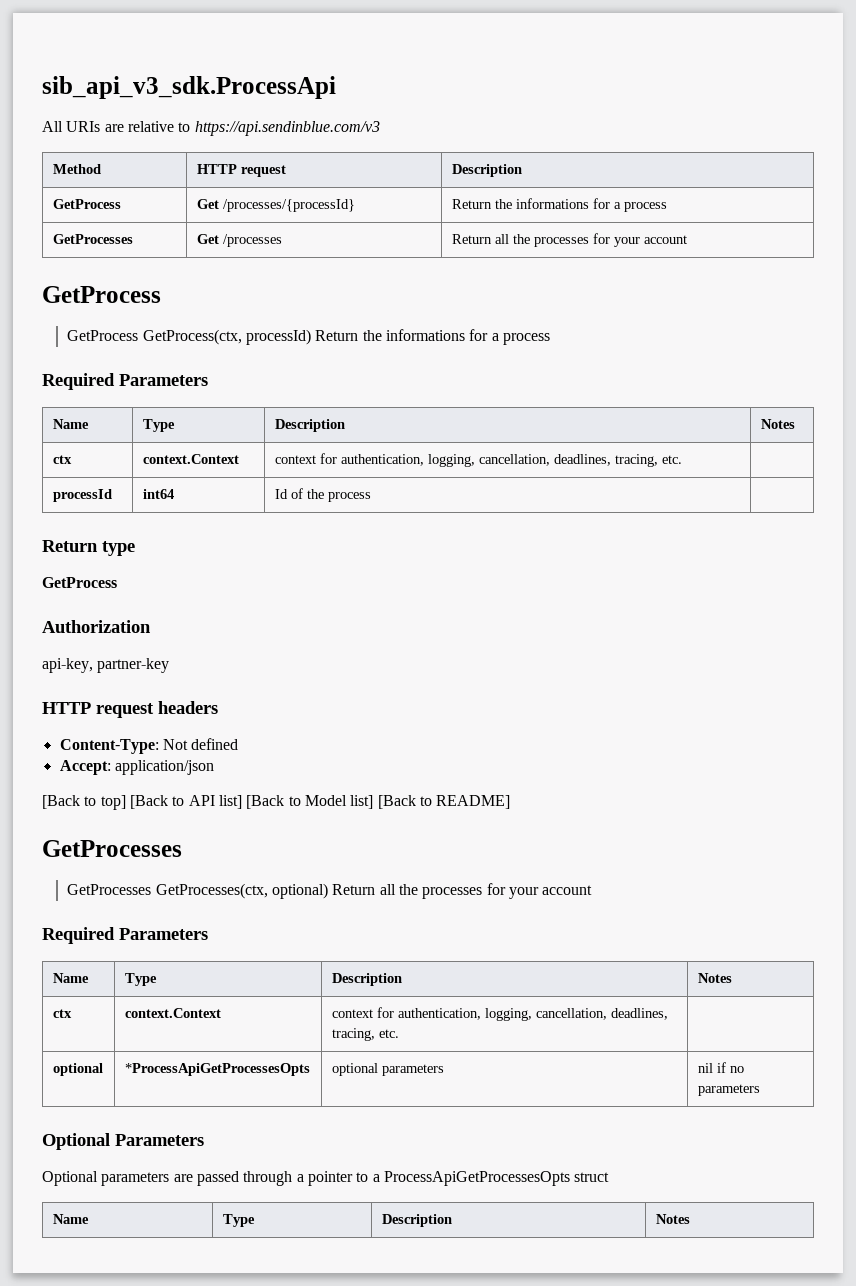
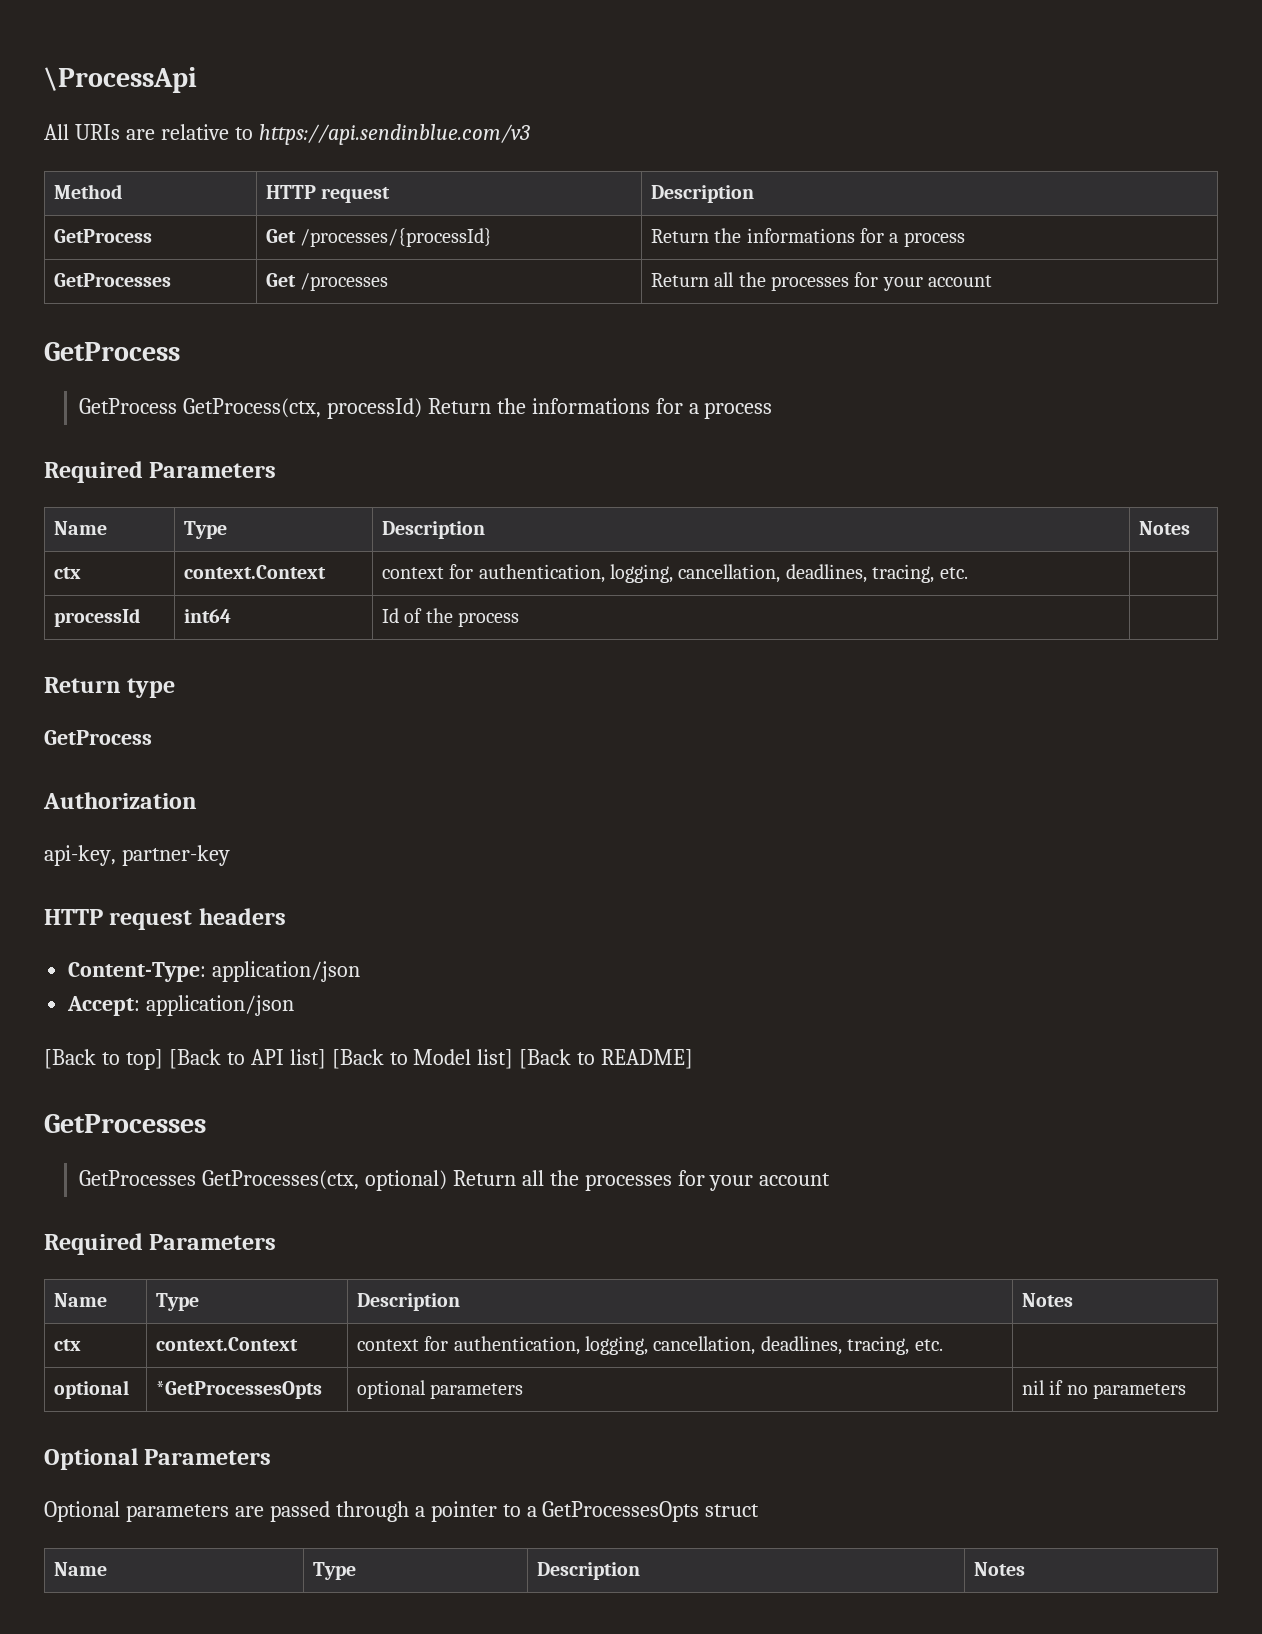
[42,76,336,99] sib_api_v3_sdk.ProcessApi -> [44,67,197,93] \ProcessApi
[162,738,239,750] Not defined -> [212,961,361,982] application/json
[124,1063,310,1076] *ProcessApiGetProcessesOpts -> [155,1381,322,1399] *GetProcessesOpts
[383,1171,570,1186] ProcessApiGetProcessesOpts -> [542,1501,700,1522] GetProcessesOpts

